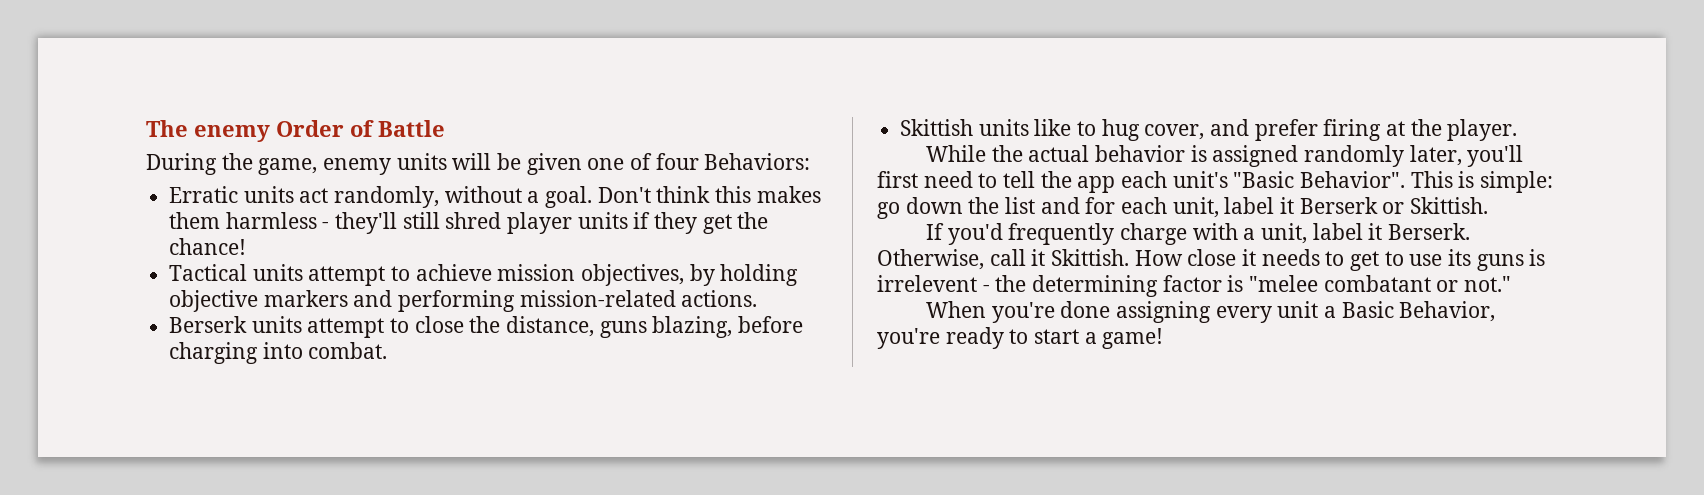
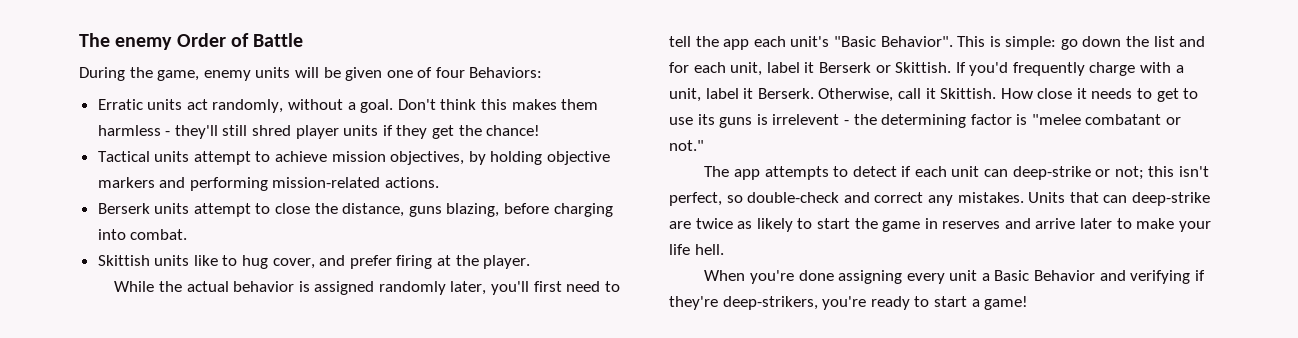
(1489, 205) // -> (952, 67) none
(1512, 284) none -> [704,166,1210,180] [669,192,1210,206] [669,218,1211,232] [669,244,724,255] // The app attempts to detect if each unit can deep-strike or not; this isn't perfect, so double-check and correct any mistakes. Units that can deep-strike are twice as likely to start the game in reserves and arrive later to make your life hell.
[1399,301,1496,322] Behavior, -> [1034,270,1205,284] [669,296,818,310] Behavior and verifying if they're deep-strikers,

